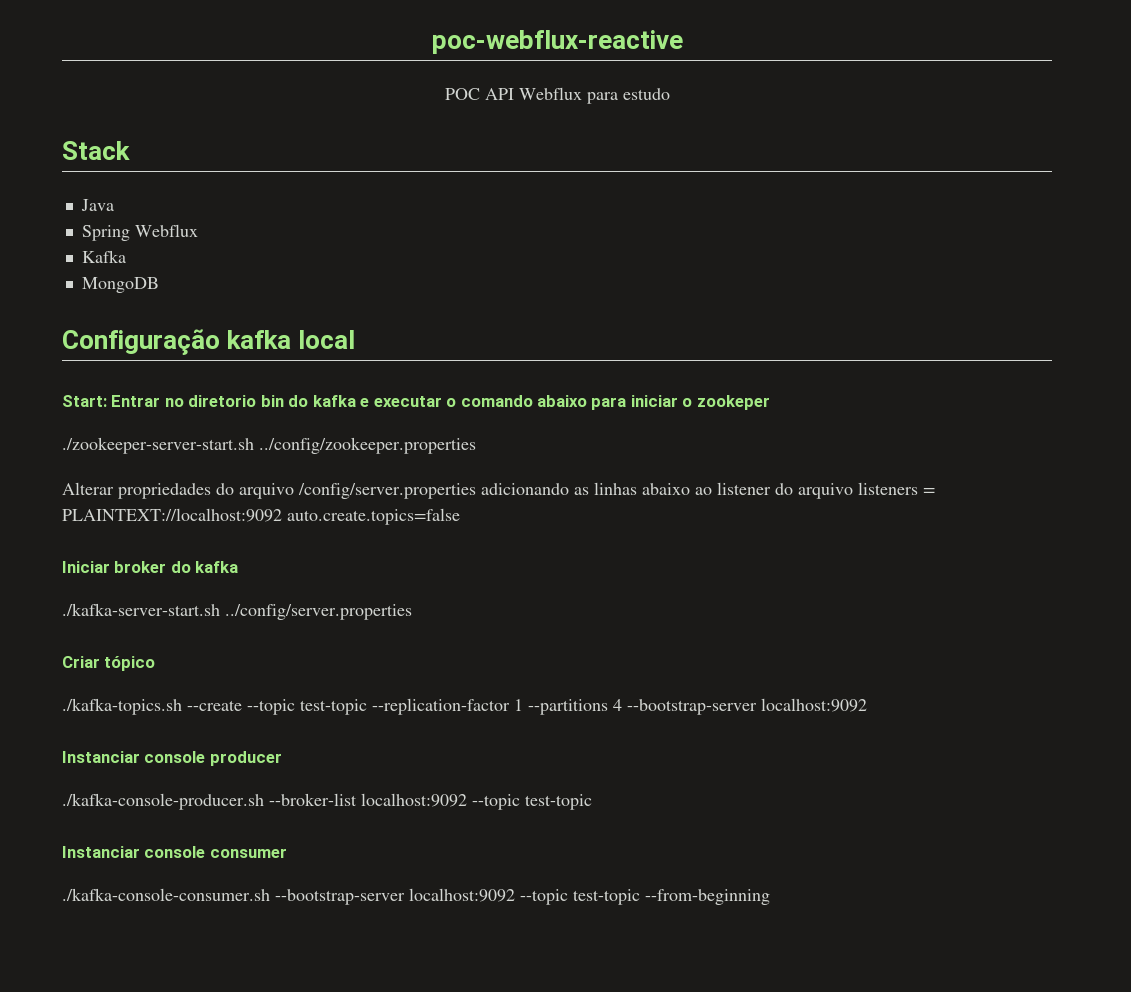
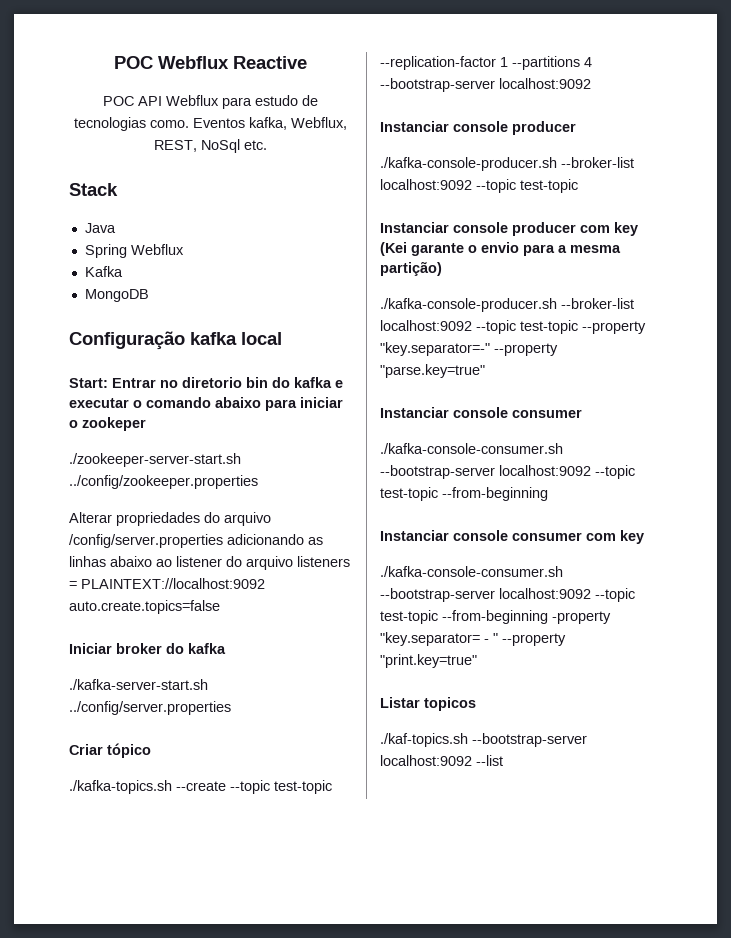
[431,30,683,54] poc-webflux-reactive -> [113,56,307,69] POC Webflux Reactive
(670, 94) none -> [301,95,318,106] [73,117,347,131] [153,139,267,153] de tecnologias como. Eventos kafka, Webflux, REST, NoSql etc.
(592, 802) none -> [380,222,638,236] [380,242,621,256] [380,261,442,276] [380,298,634,312] [380,320,646,334] [380,342,558,356] [380,364,485,378] // Instanciar console producer com key (Kei garante o envio para a mesma partição) // ./kafka-console-producer.sh --broker-list localhost:9092 --topic test-topic --property "key.separator=-" --property "parse.key=true"
(770, 897) none -> [380,530,644,544] [380,566,563,577] [380,588,635,602] [380,610,611,624] [380,632,566,646] [380,654,477,668] [380,697,476,711] [380,733,587,747] [380,755,503,766] // Instanciar console consumer com key // ./kafka-console-consumer.sh --bootstrap-server localhost:9092 --topic test-topic --from-beginning -property "key.separator= - " --property "print.key=true" // Listar topicos // ./kaf-topics.sh --bootstrap-server localhost:9092 --list

